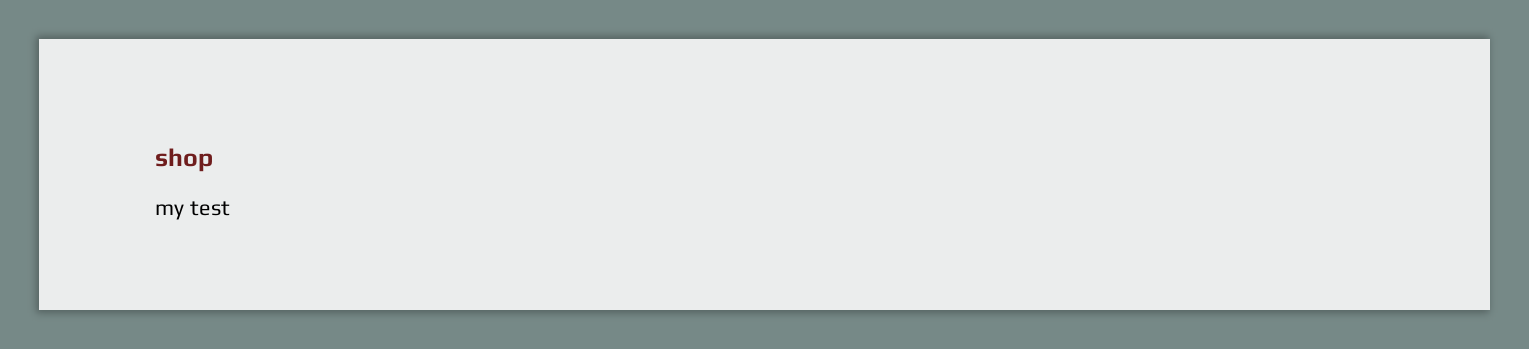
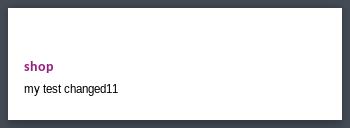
(230, 208) none -> [64,84,119,96] changed11

